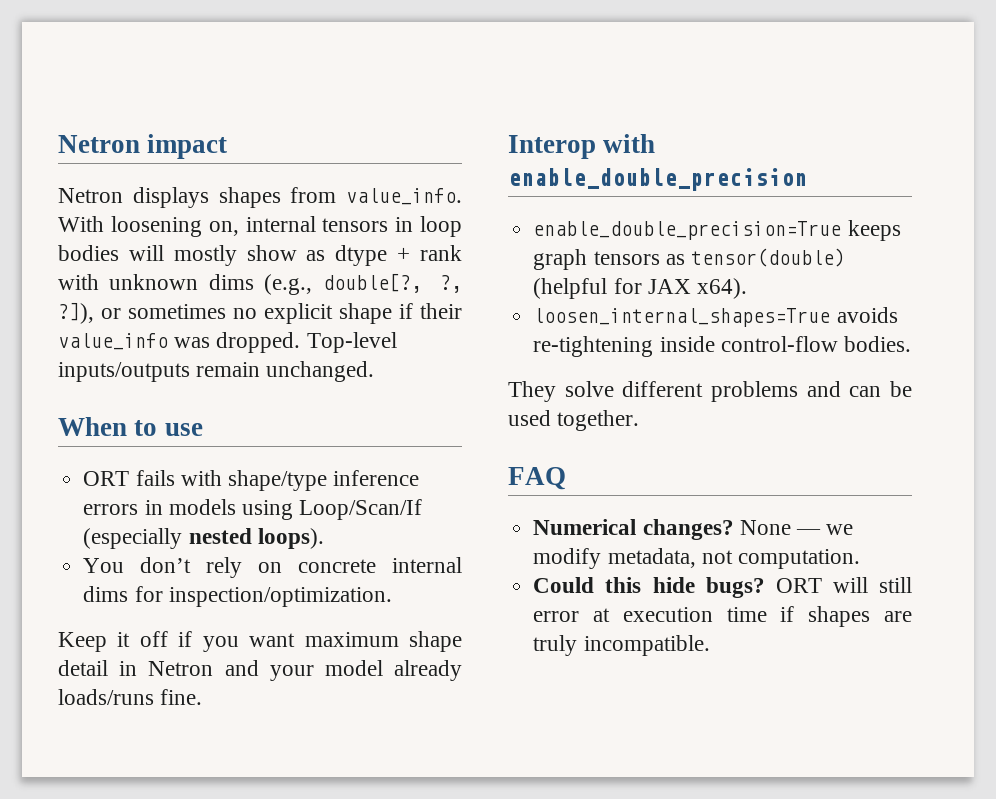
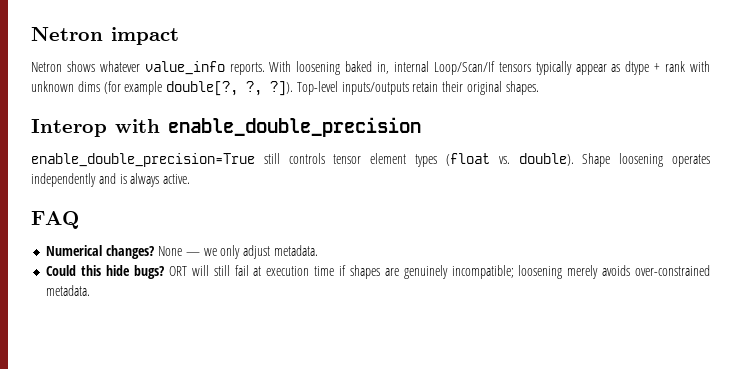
[132,187,462,208] [58,216,462,237] [58,245,297,266] displays shapes from value_info. With loosening on, internal tensors in loop bodies will mostly show -> [66,61,607,75] shows whatever value_info reports. With loosening baked in, internal Loop/Scan/If tensors typically appear
[264,273,462,295] [58,302,462,324] [58,332,397,353] [58,361,375,382] [58,417,203,436] [83,470,420,491] [83,499,423,520] [83,528,324,549] [83,557,462,578] [83,586,392,607] [58,631,462,652] [58,660,462,681] [58,689,203,705] [508,134,656,159] [508,168,807,191] [533,220,901,241] [533,248,845,270] [533,278,747,299] [533,307,898,327] [533,336,911,357] [508,381,912,402] [508,410,640,431] (e.g., double[?, ?, ?]), or sometimes no explicit shape if their value_info was dropped. Top-level inputs/outputs remain unchanged. // When to use // ORT fails with shape/type inference errors in models using Loop/Scan/If (especially nested loops). // You don’t rely on concrete internal dims for inspection/optimization. // Keep it off if you want maximum shape detail in Netron and your model already loads/runs fine. // Interop with enable_double_precision // enable_double_precision=True keeps graph tensors as tensor(double) (helpful for JAX x64). // loosen_internal_shapes=True avoids re-tightening inside control-flow bodies. // They solve different problems and can be used together. -> [103,81,539,96] [31,117,421,137] [31,153,711,167] [31,173,191,187] (for example double[?, ?, ?]). Top-level inputs/outputs retain their original shapes. // Interop with enable_double_precision // enable_double_precision=True still controls tensor element types (float vs. double). Shape loosening operates independently and is always active.
[533,548,860,569] modify metadata, not computation. -> [220,245,318,259] only adjust metadata.
[533,611,580,622] error -> [234,265,249,276] fail
[533,635,710,656] truly incompatible. -> [403,265,711,279] [46,285,91,296] genuinely incompatible; loosening merely avoids over-constrained metadata.

